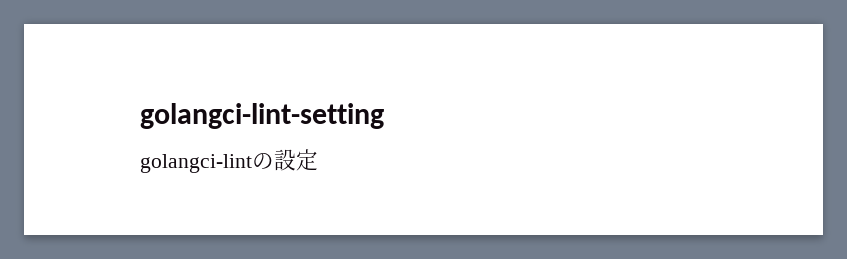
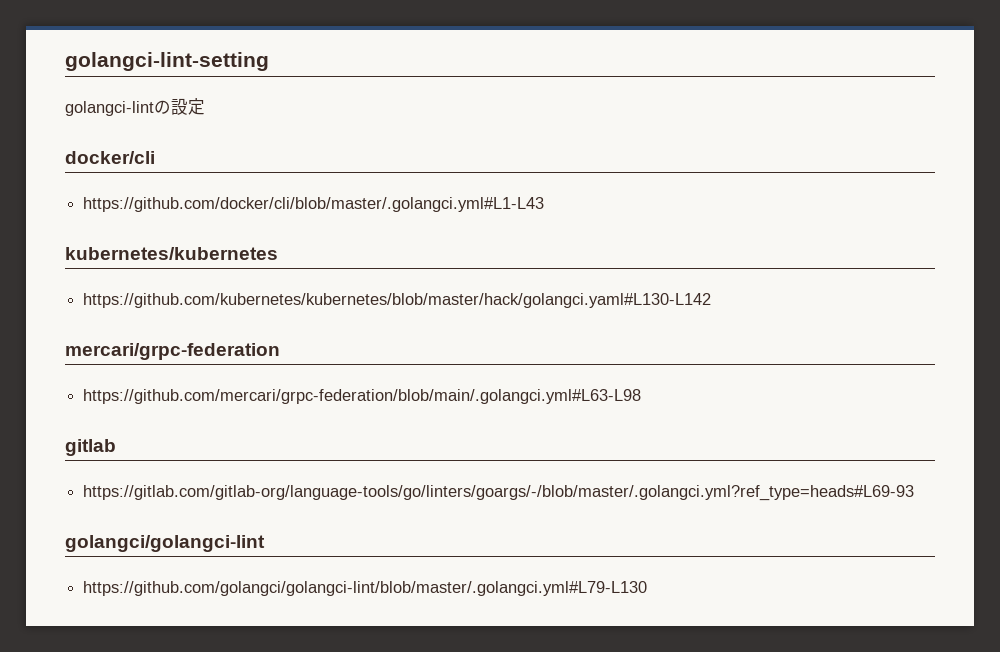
(318, 160) none -> [65,151,155,164] [83,197,545,212] [65,247,278,260] [83,293,712,308] [65,343,280,360] [83,389,642,404] [65,439,116,456] [83,485,915,501] [65,535,265,552] [83,581,648,596] // docker/cli // https://github.com/docker/cli/blob/master/.golangci.yml#L1-L43 // kubernetes/kubernetes // https://github.com/kubernetes/kubernetes/blob/master/hack/golangci.yaml#L130-L142 // mercari/grpc-federation // https://github.com/mercari/grpc-federation/blob/main/.golangci.yml#L63-L98 // gitlab // https://gitlab.com/gitlab-org/language-tools/go/linters/goargs/-/blob/master/.golangci.yml?ref_type=heads#L69-93 // golangci/golangci-lint // https://github.com/golangci/golangci-lint/blob/master/.golangci.yml#L79-L130

